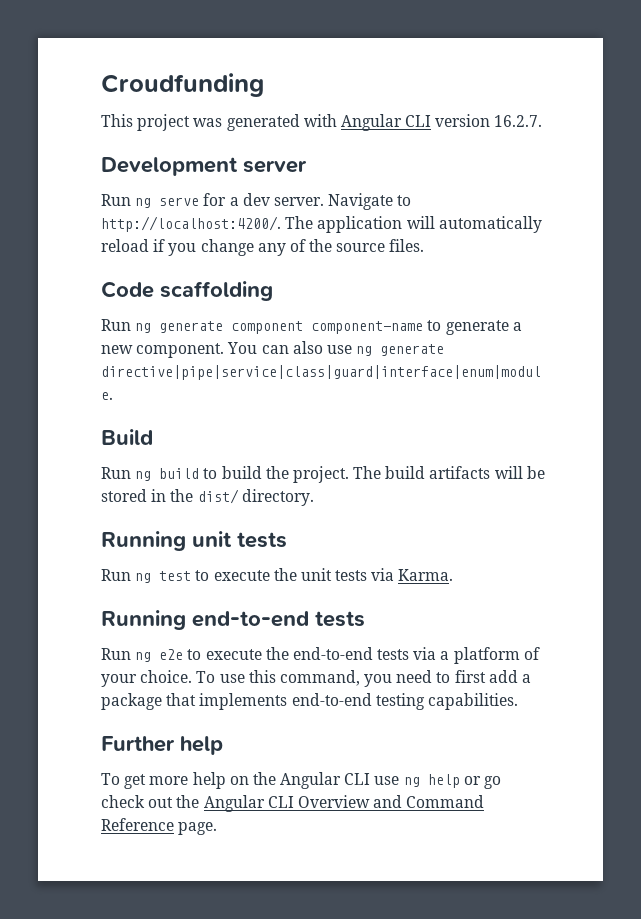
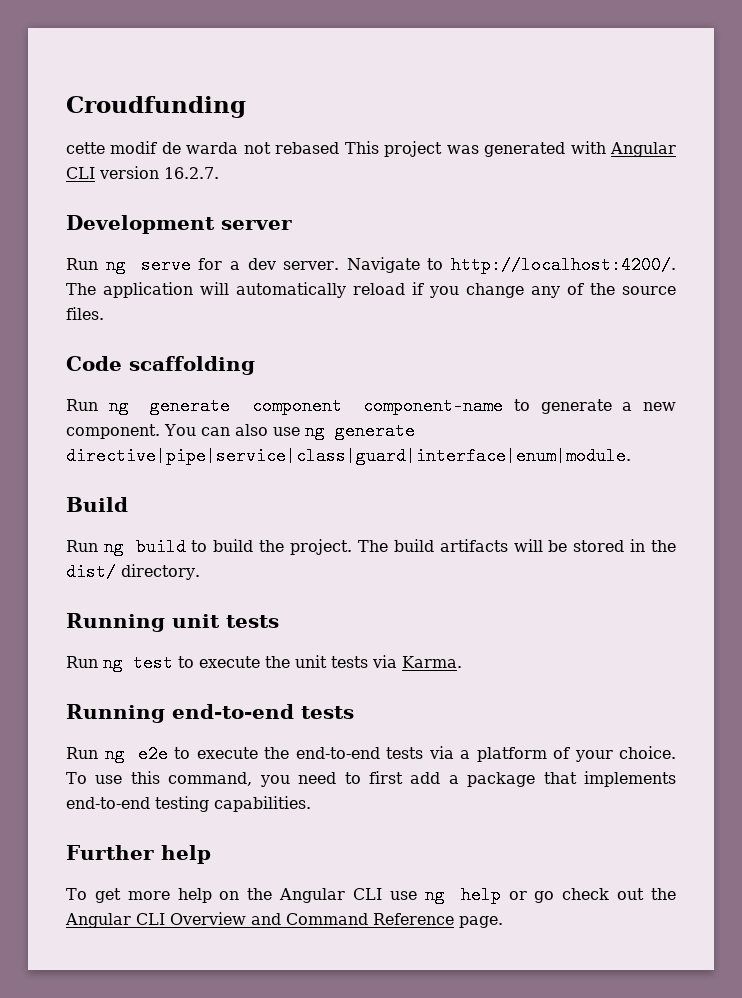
(264, 85) none -> [66,141,340,154] cette modif de warda not rebased

